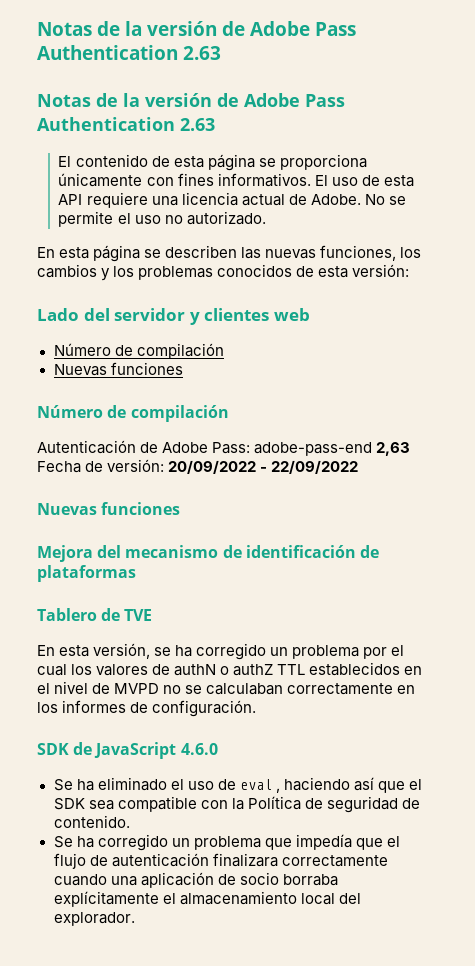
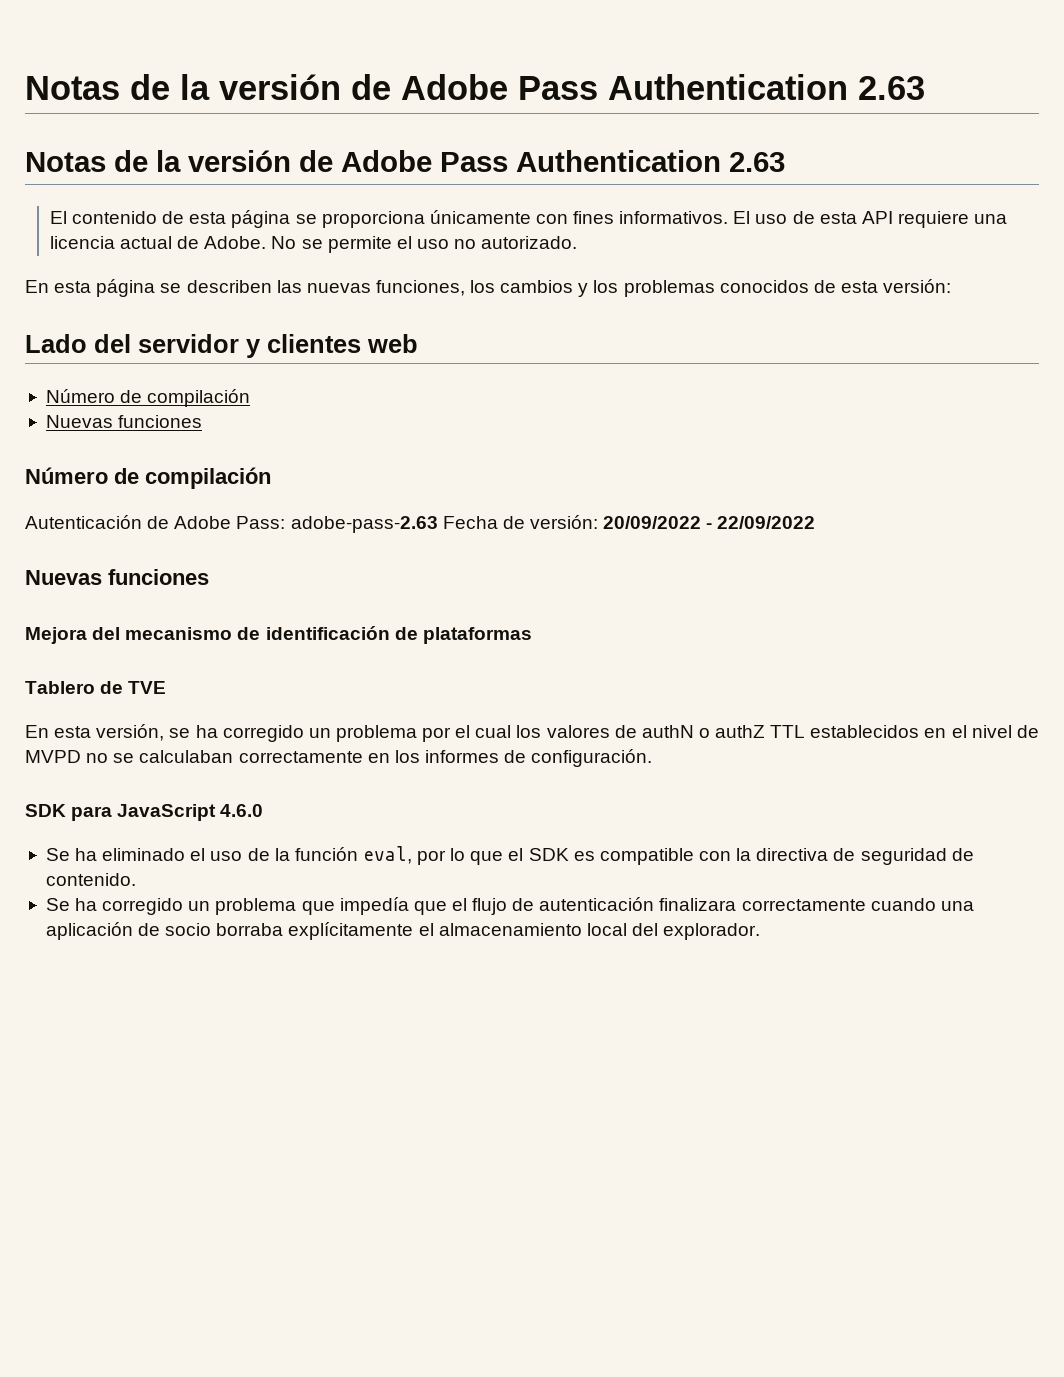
[254,442,411,456] adobe-pass-end 2,63 -> [290,516,438,533] adobe-pass-2.63
[73,742,93,755] de -> [71,806,113,821] para
[239,777,374,793] eval , haciendo así -> [274,846,466,865] la función eval, por lo
[88,800,114,810] sea -> [573,851,595,861] es
[247,796,301,810] Política -> [756,848,829,861] directiva

